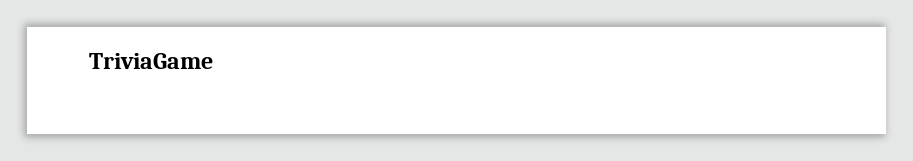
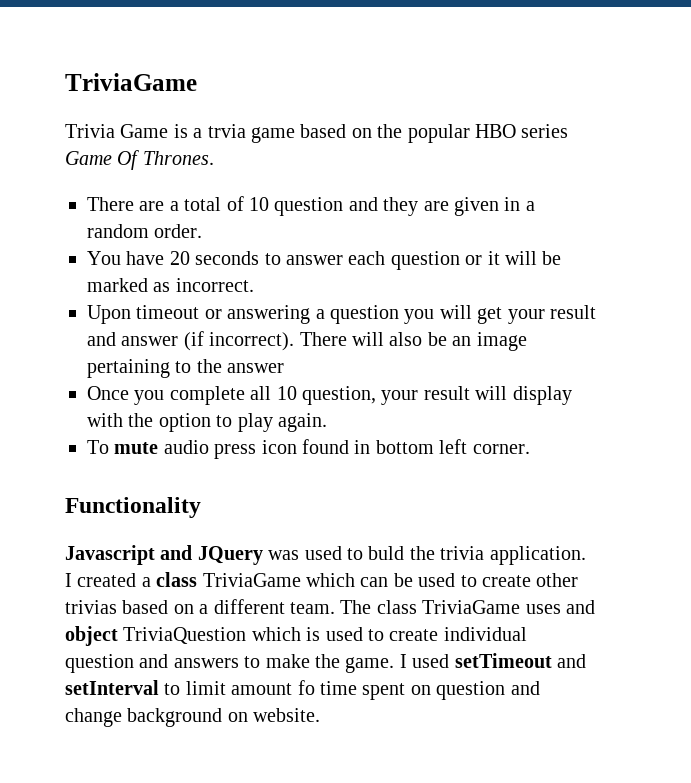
[89,53,213,69] TriviaGame -> [65,73,197,91] [65,124,569,143] [65,150,214,170] [87,196,535,216] [87,224,203,238] [87,251,562,270] [87,278,254,292] [87,305,596,324] [87,331,527,351] [87,359,285,378] [87,386,572,405] [87,413,327,432] [87,439,530,459] [65,497,201,518] [65,545,586,565] [65,572,579,587] [65,599,595,614] [65,626,527,646] [65,653,586,673] [65,680,540,700] [65,708,321,727] TriviaGame // Trivia Game is a trvia game based on the popular HBO series Game Of Thrones. // There are a total of 10 question and they are given in a random order. // You have 20 seconds to answer each question or it will be marked as incorrect. // Upon timeout or answering a question you will get your result and answer (if incorrect). There will also be an image pertaining to the answer // Once you complete all 10 question, your result will display with the option to play again. // To mute audio press icon found in bottom left corner. // Functionality // Javascript and JQuery was used to buld the trivia application. I created a class TriviaGame which can be used to create other trivias based on a different team. The class TriviaGame uses and object TriviaQuestion which is used to create individual question and answers to make the game. I used setTimeout and setInterval to limit amount fo time spent on question and change background on website.

